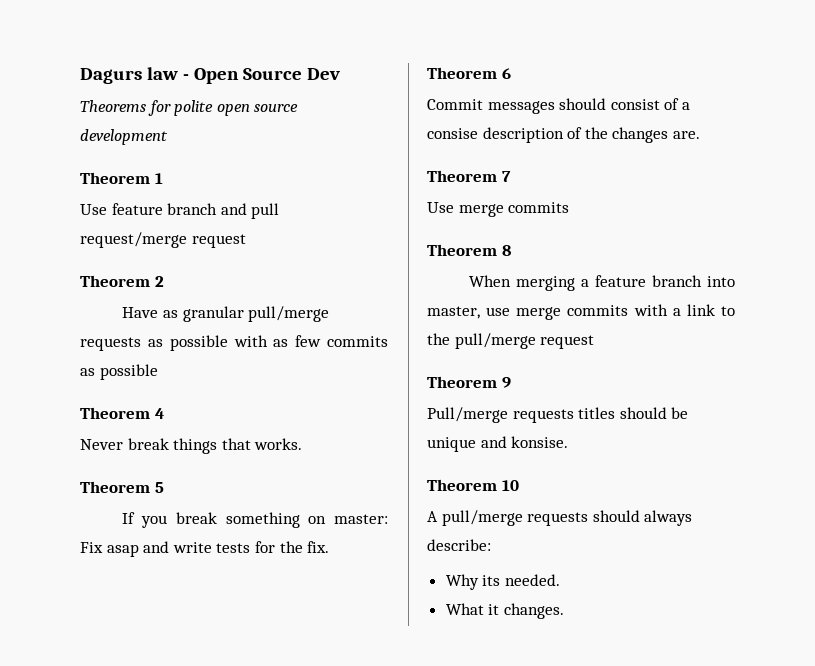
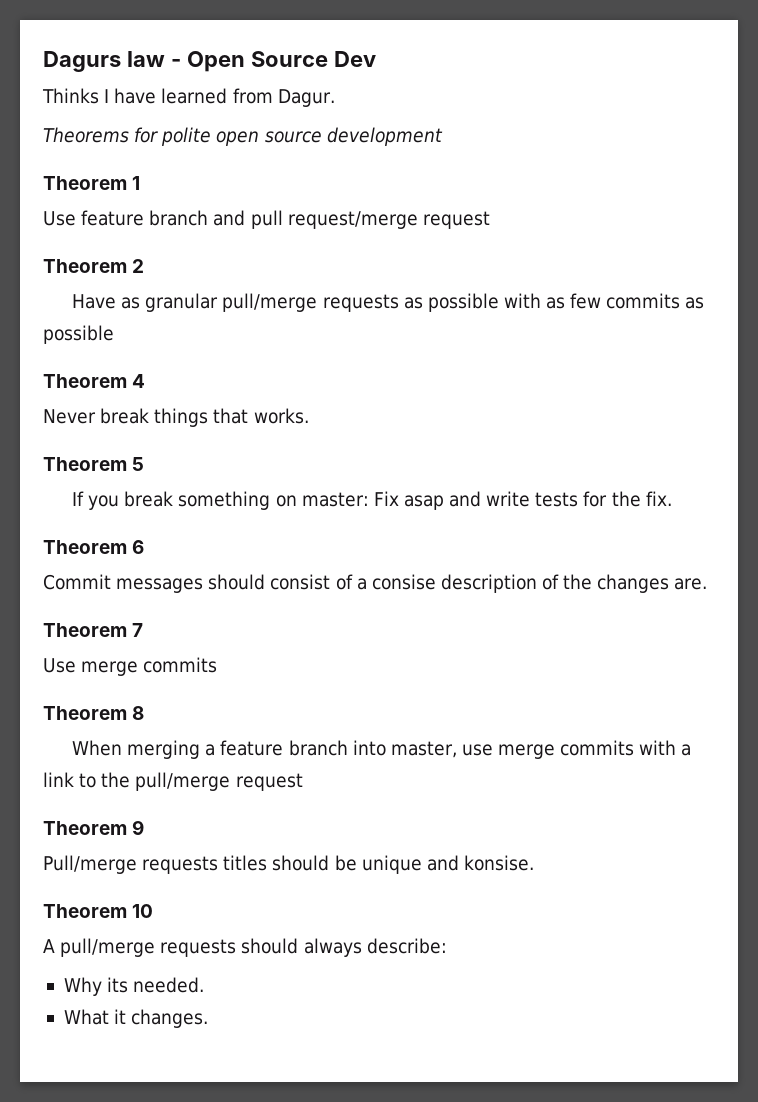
(340, 74) none -> [42,88,335,107] // Thinks I have learned from Dagur.

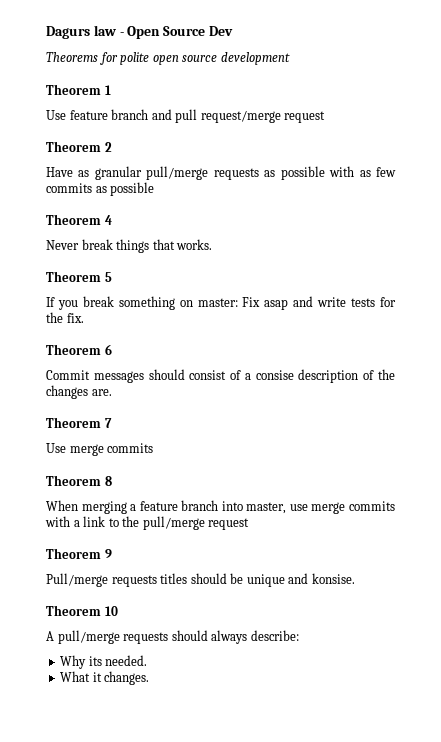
[42,88,335,107] // Thinks I have learned from Dagur. -> (233, 31) none

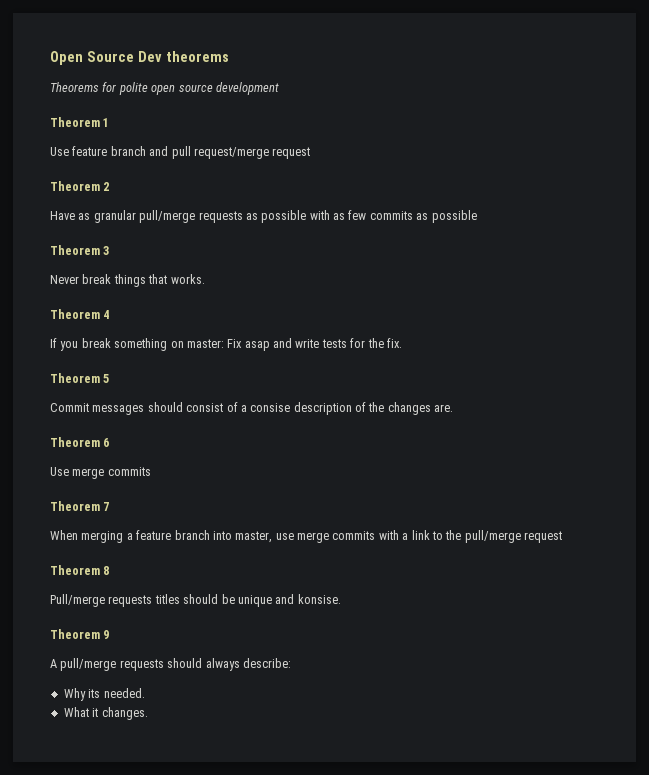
[46,25,124,39] Dagurs law - -> (50, 58) none
(233, 31) none -> [165,51,229,62] theorems
[104,215,112,225] 4 -> [103,246,110,255] 3
[104,272,112,282] 5 -> [103,310,110,319] 4
[104,344,112,355] 6 -> [103,374,110,383] 5
[104,418,112,428] 7 -> [103,438,110,447] 6
[104,476,112,486] 8 -> [103,502,110,511] 7
[104,549,112,559] 9 -> [103,566,110,575] 8
[104,606,118,616] 10 -> [103,630,110,639] 9

